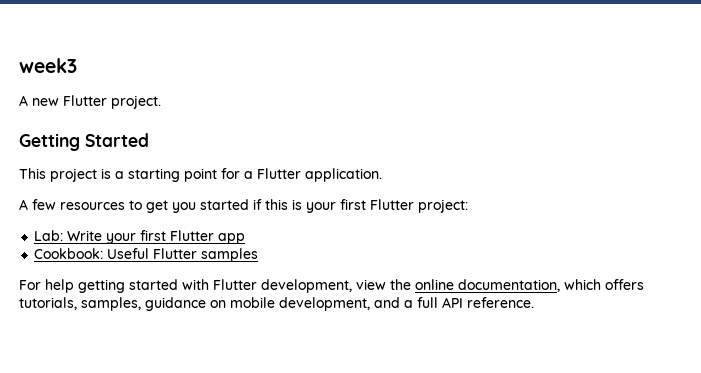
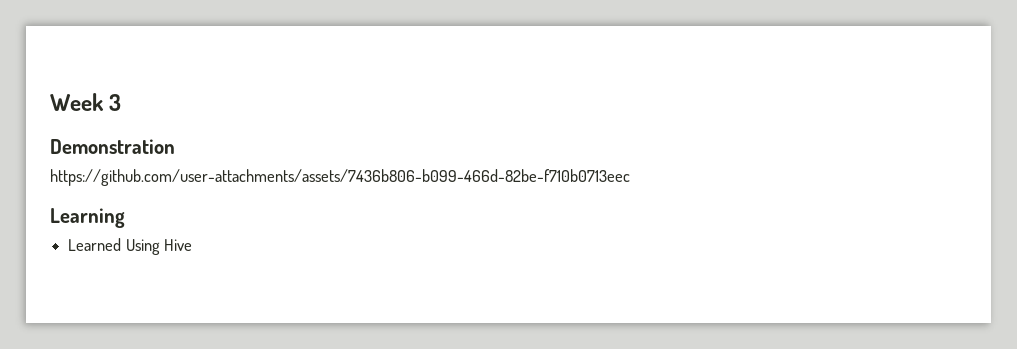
[19,58,77,73] [19,95,161,109] [19,133,149,151] [19,168,382,182] [19,199,468,213] [34,230,246,244] [34,248,259,262] [19,279,644,293] [19,297,534,311] week3 // A new Flutter project. // Getting Started // This project is a starting point for a Flutter application. // A few resources to get you started if this is your first Flutter project: // Lab: Write your first Flutter app // Cookbook: Useful Flutter samples // For help getting started with Flutter development, view the online documentation, which offers tutorials, samples, guidance on mobile development, and a full API reference. -> [50,93,122,111] [50,139,175,154] [50,169,630,186] [50,208,125,228] [68,238,193,255] Week 3 // Demonstration // https://github.com/user-attachments/assets/7436b806-b099-466d-82be-f710b0713eec // Learning // Learned Using Hive

